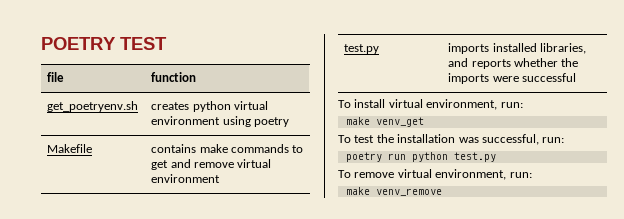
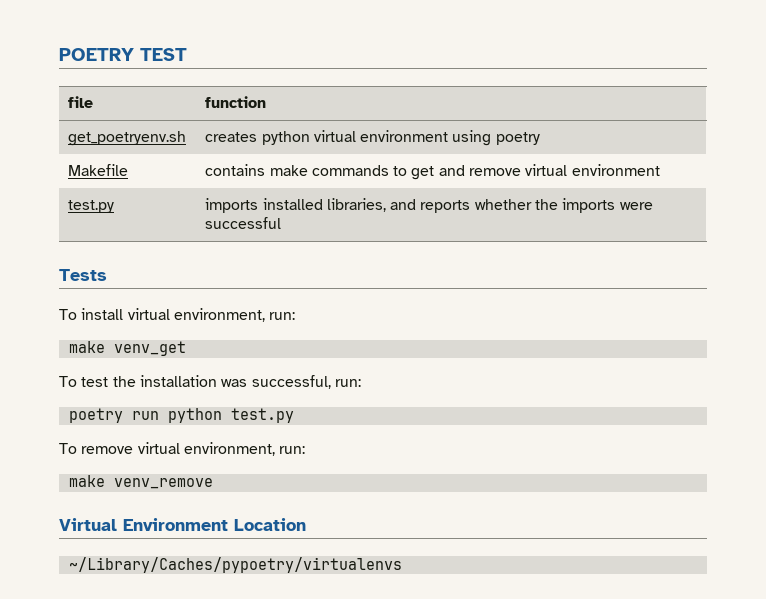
(576, 77) none -> [59,269,107,281] // Tests
(442, 192) none -> [59,518,306,531] [68,557,402,573] // Virtual Environment Location // ~/Library/Caches/pypoetry/virtualenvs

